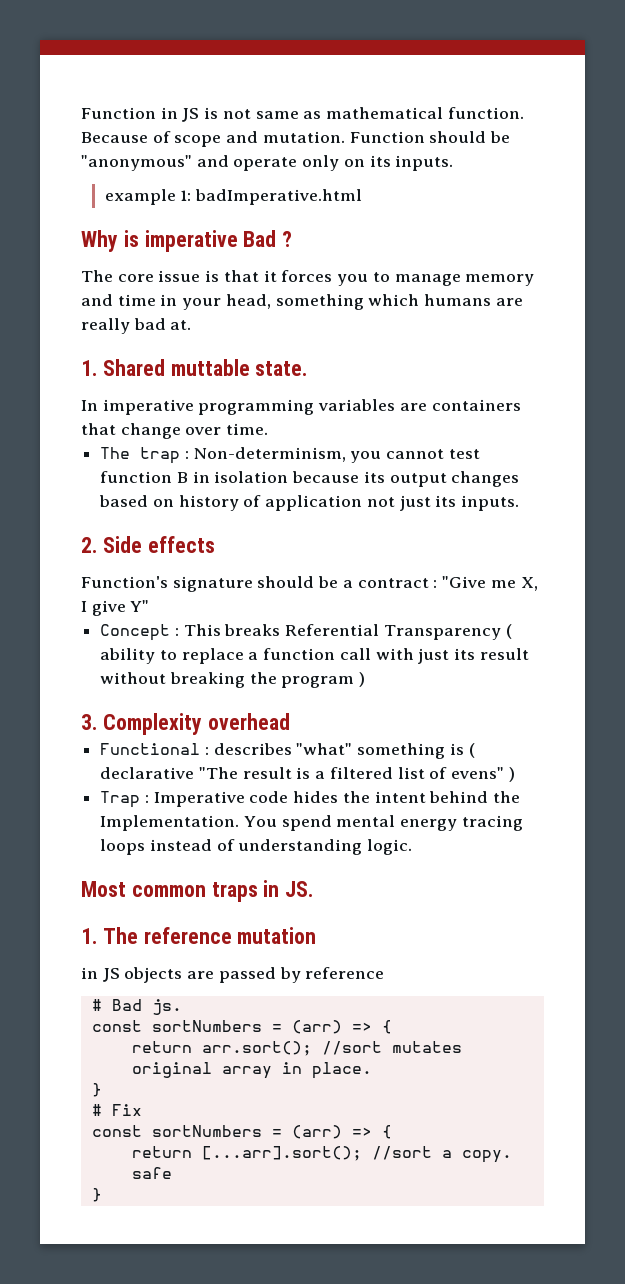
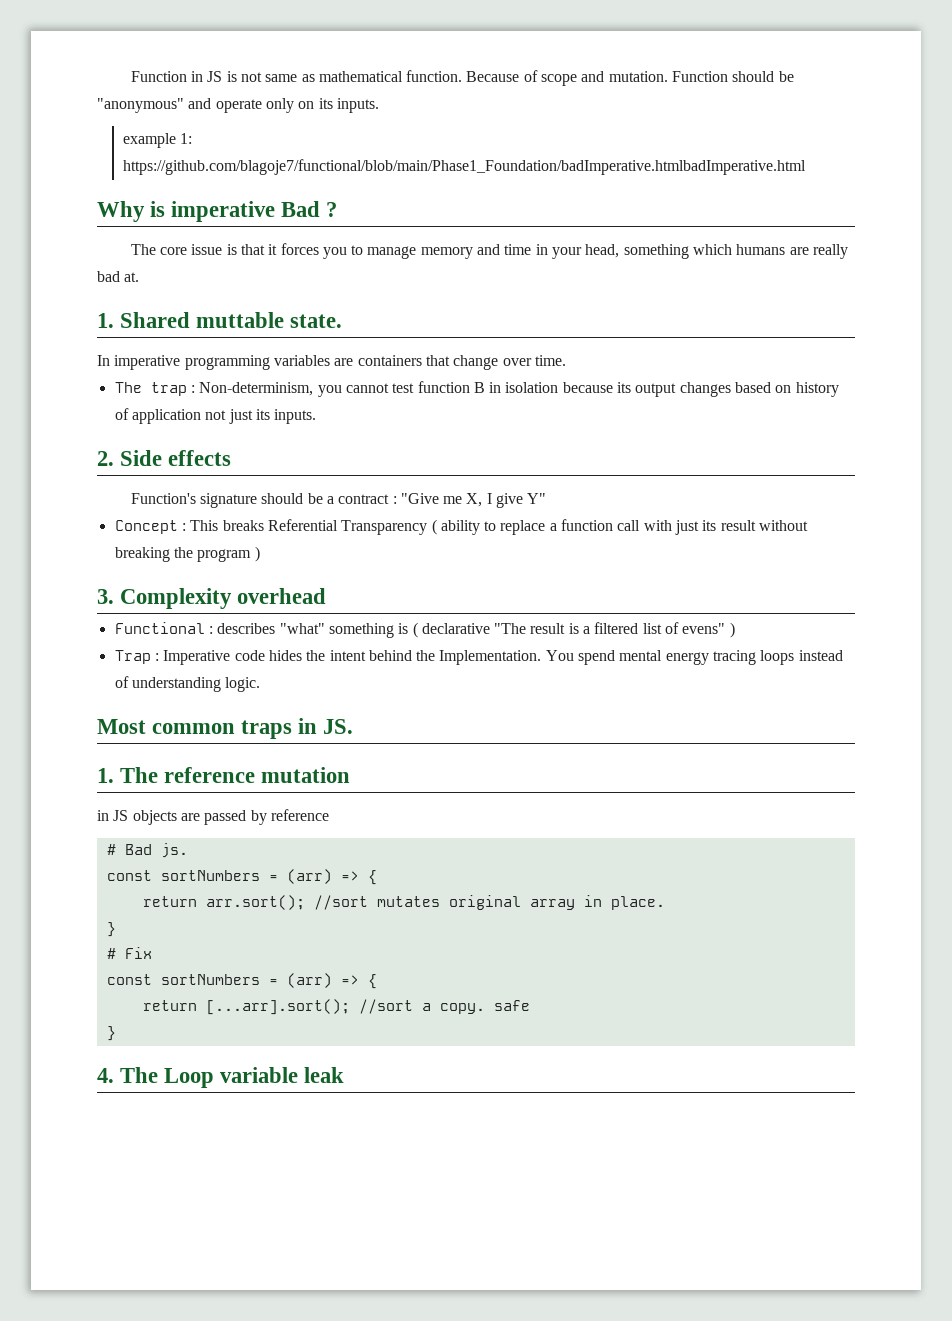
[195,189,363,205] badImperative.html -> [122,159,806,175] https://github.com/blagoje7/functional/blob/main/Phase1_Foundation/badImperative.htmlbadImperative.html
(102, 1195) none -> [97,1067,345,1088] // 4. The Loop variable leak

